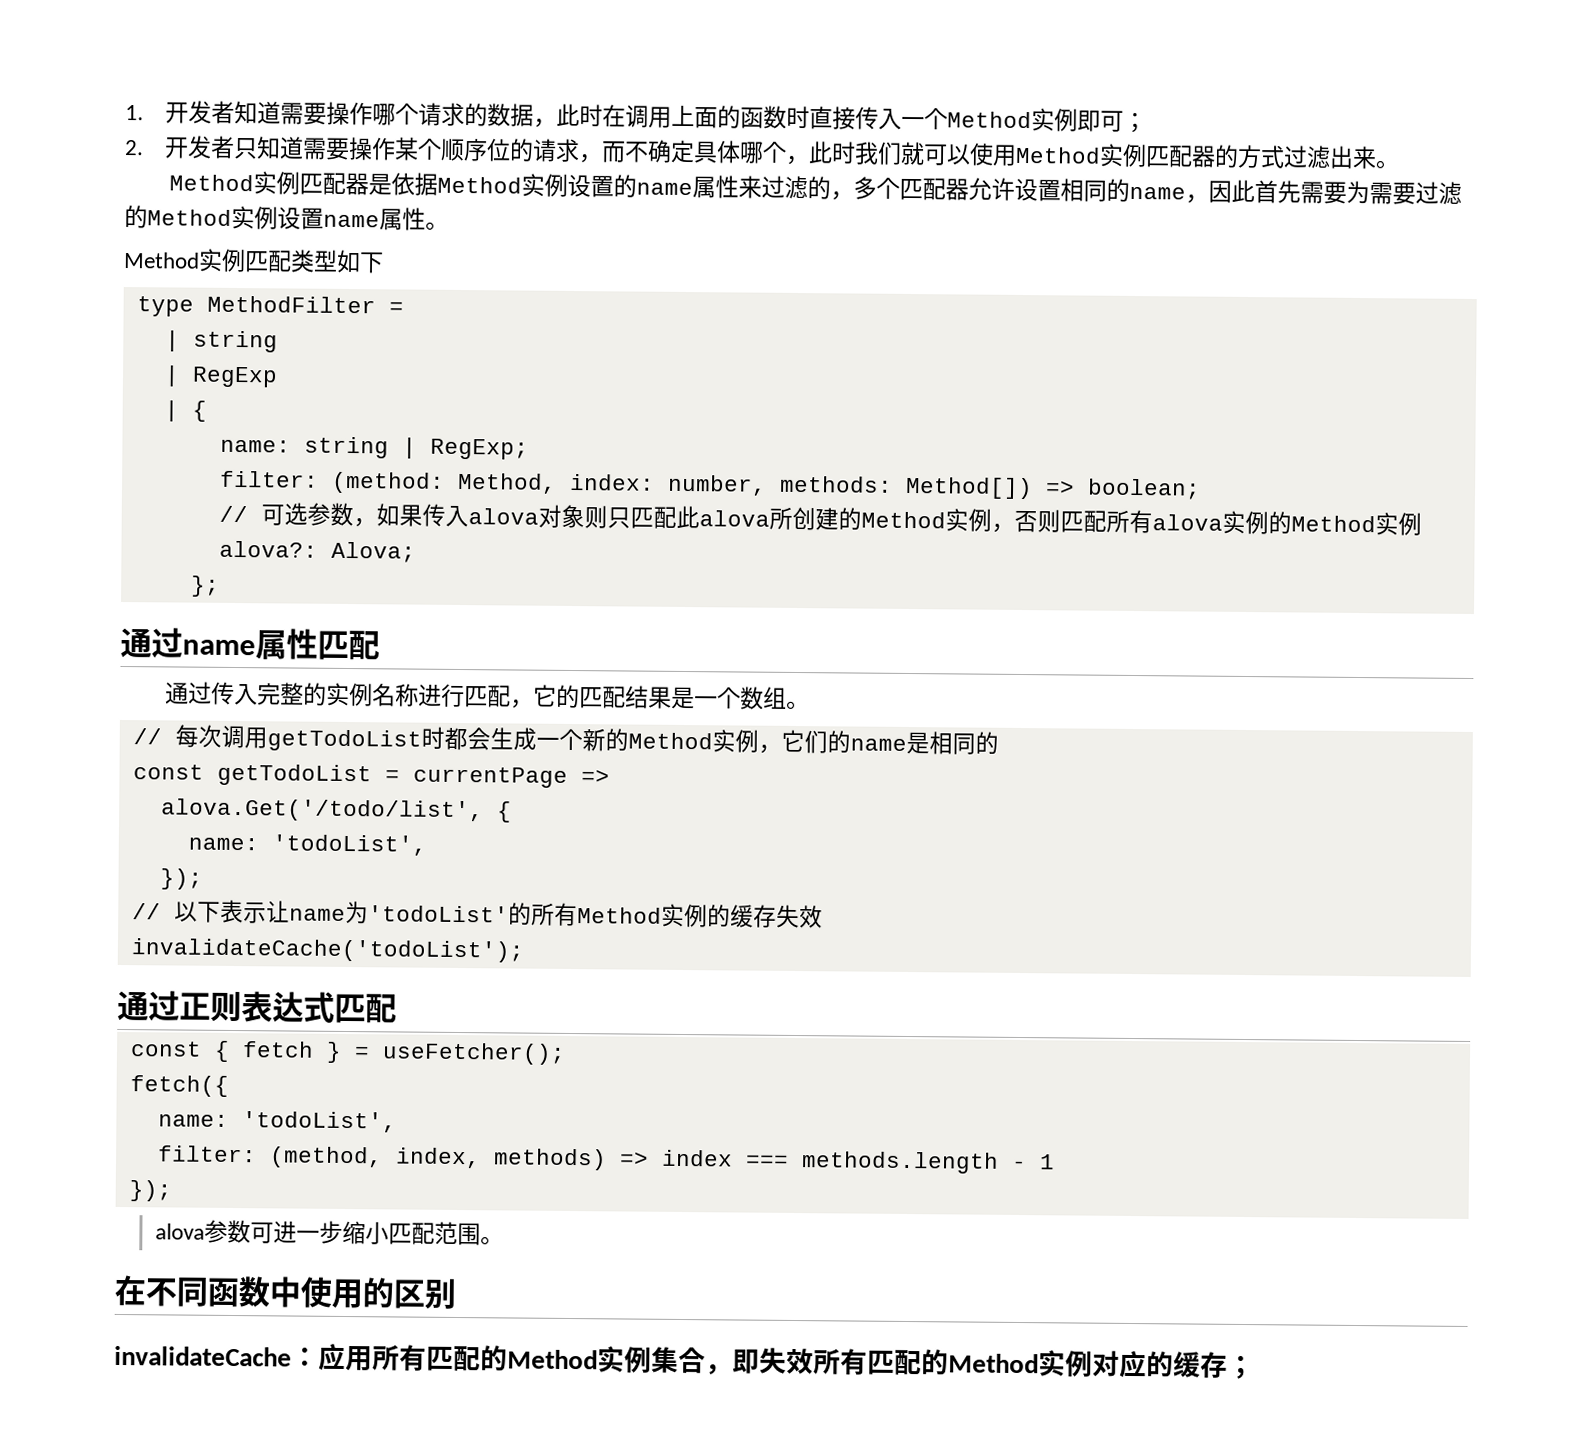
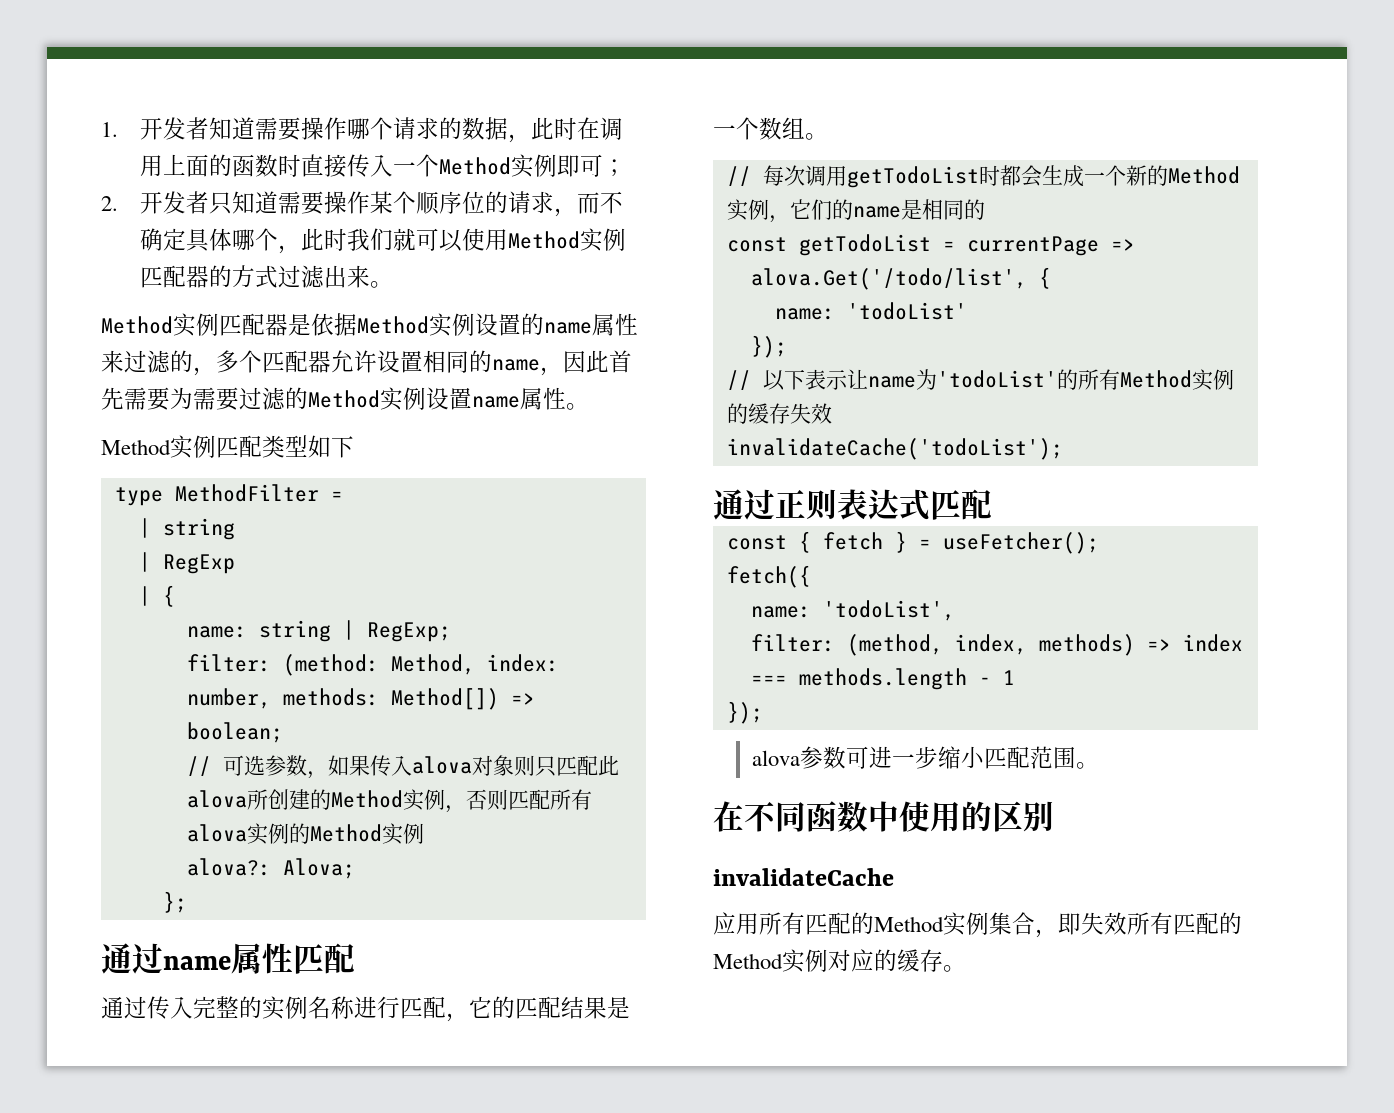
[271,834,427,856] 'todoList', -> [846,302,967,320] 'todoList'
[291,1347,319,1367] ： -> (894, 877) //
[1227,1355,1255,1380] ； -> [943,965,966,972] 。

